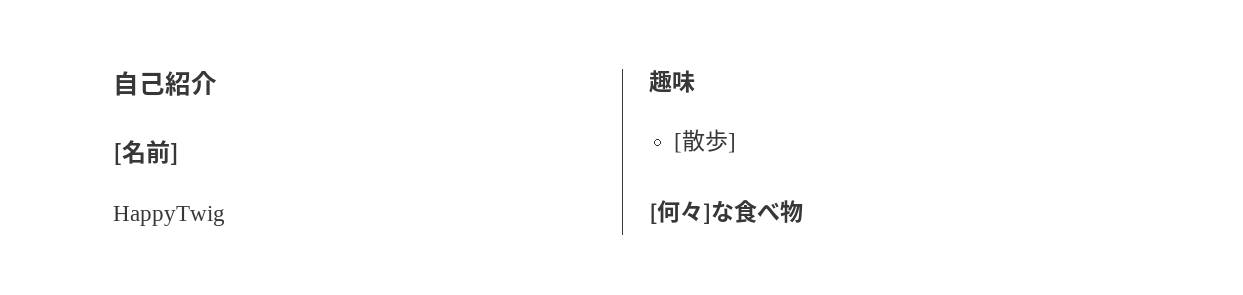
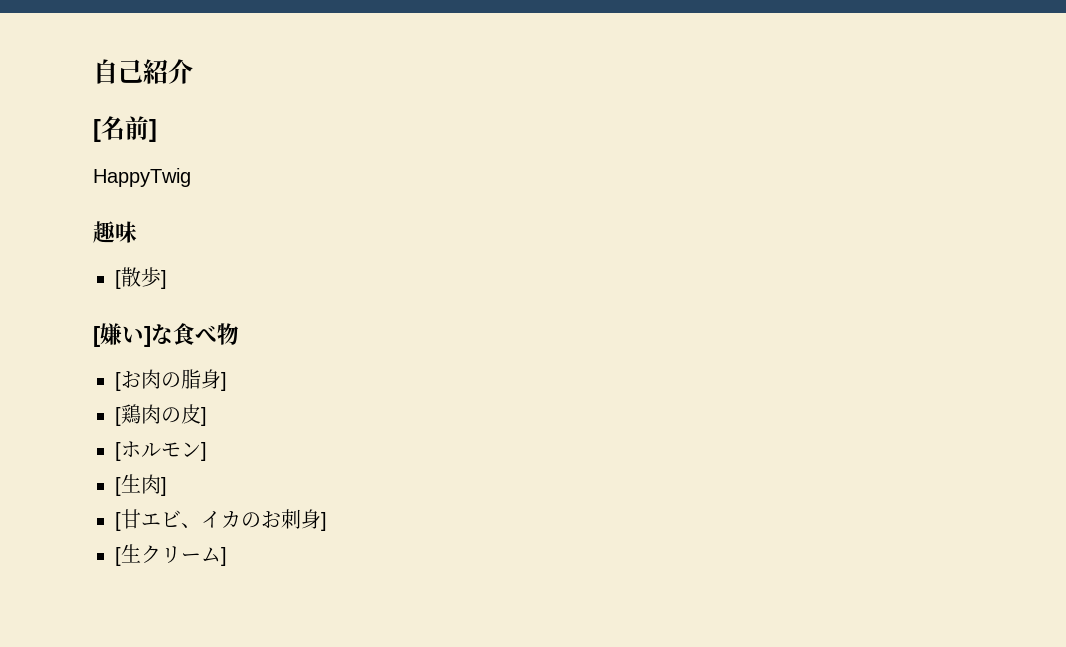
[657,200,703,223] 何々 -> [100,323,144,345] 嫌い
(803, 211) none -> [115,369,227,391] [115,404,207,426] [115,441,207,461] [115,474,167,496] [115,509,327,531] [115,544,227,566] // [お肉の脂身] // [鶏肉の皮] // [ホルモン] // [生肉] // [甘エビ、イカのお刺身] // [生クリーム]

